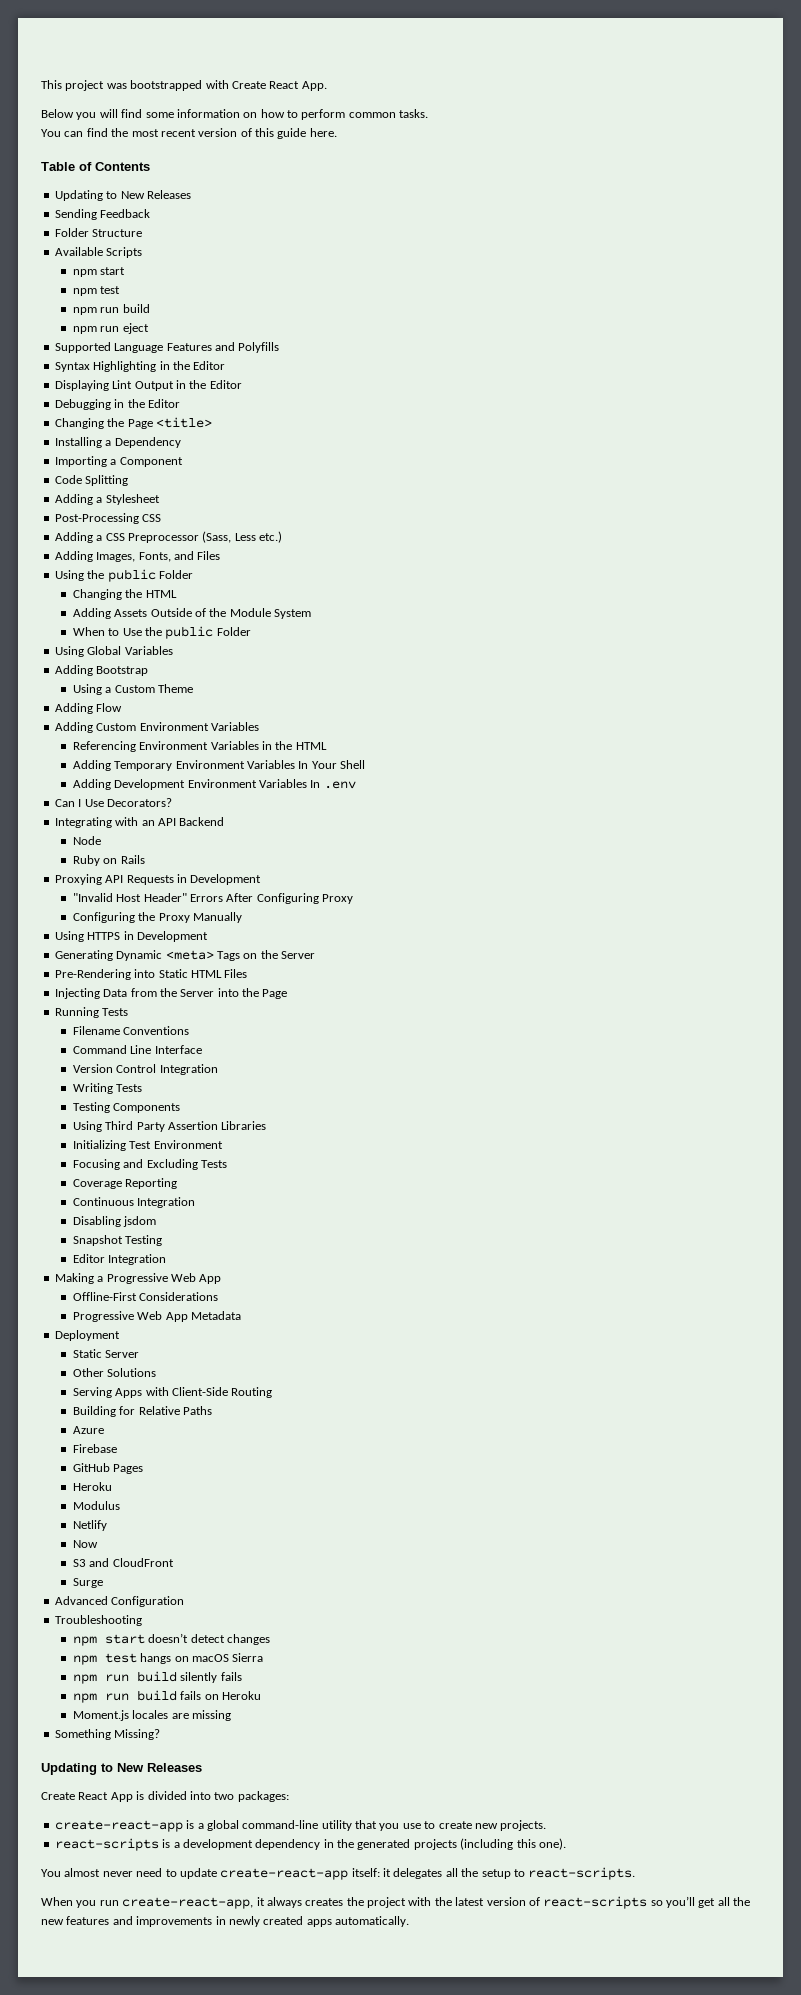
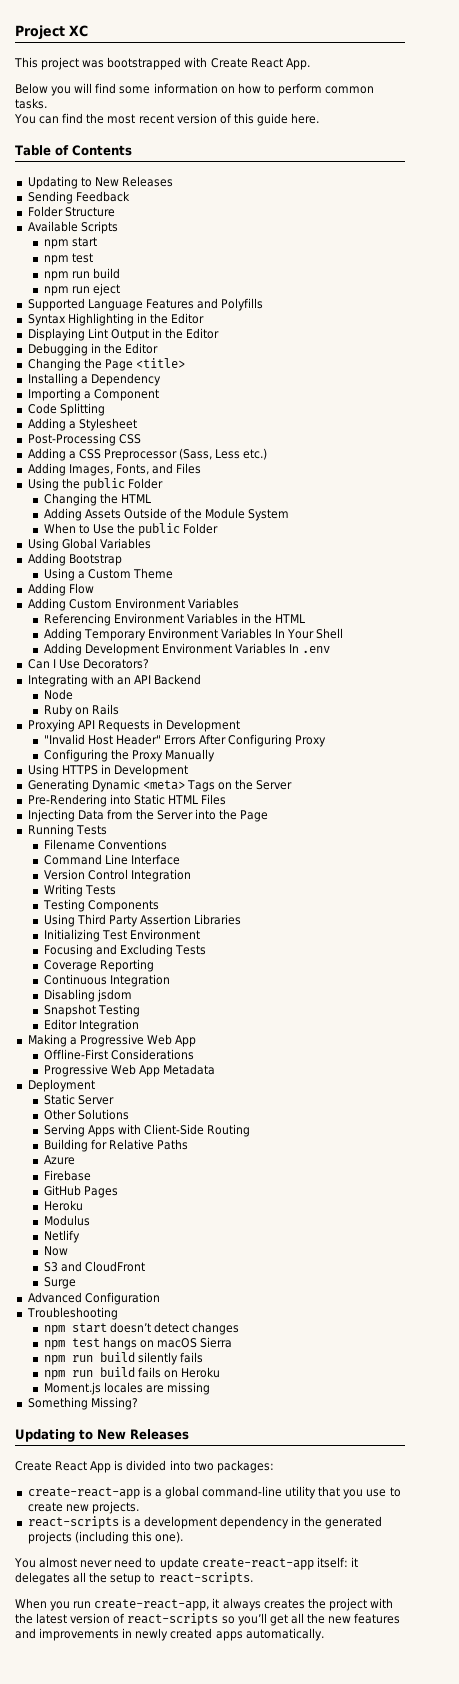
(41, 84) none -> [15,25,88,40] Project XC //

